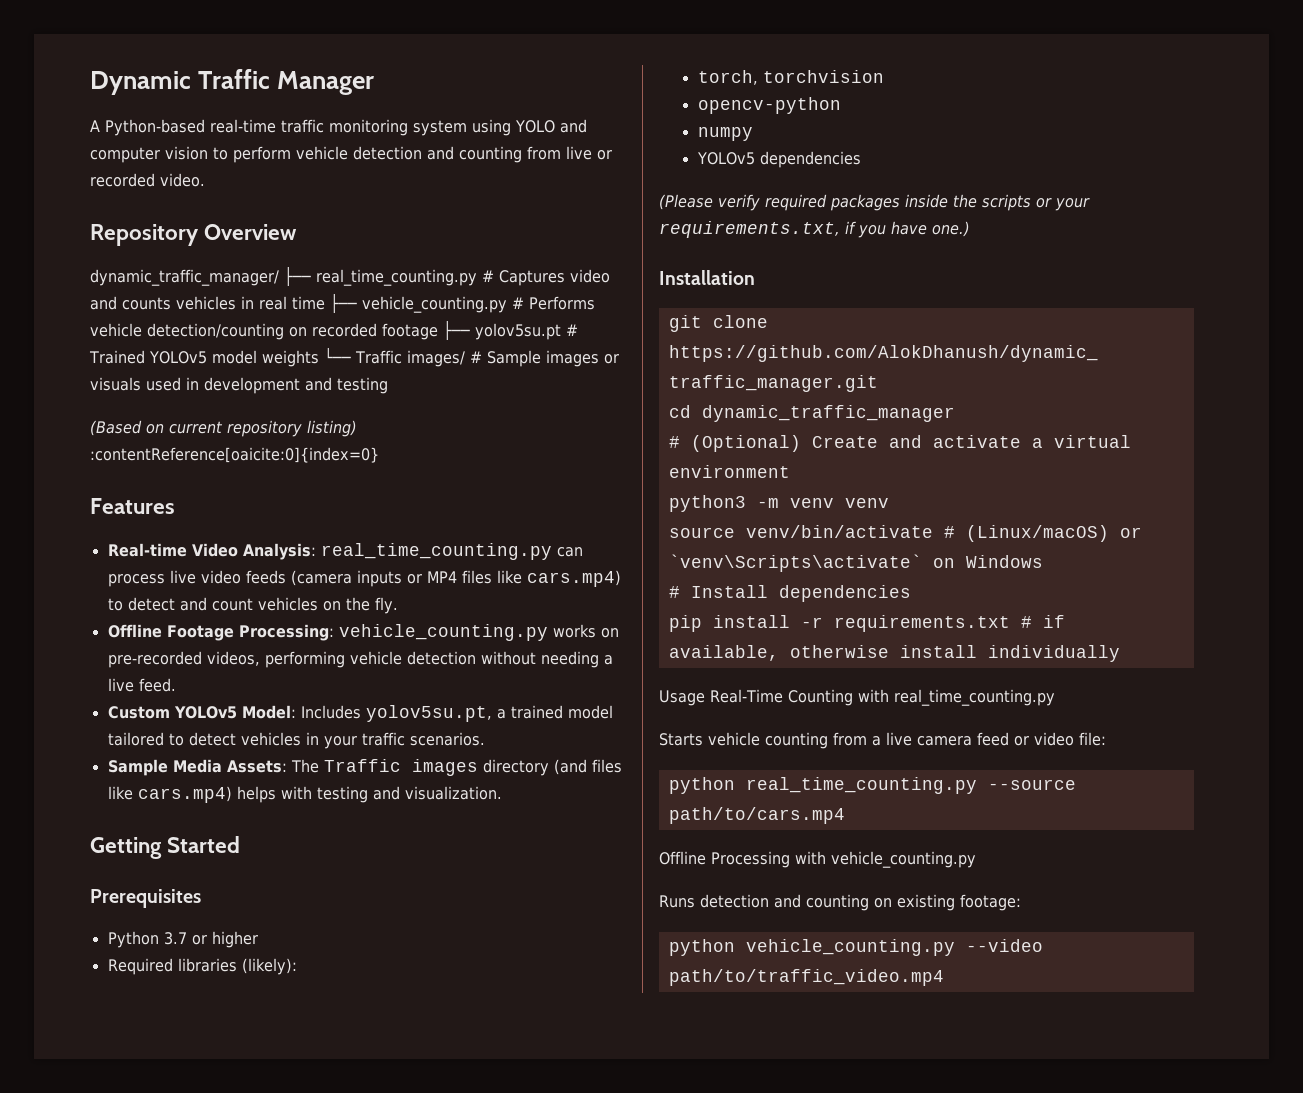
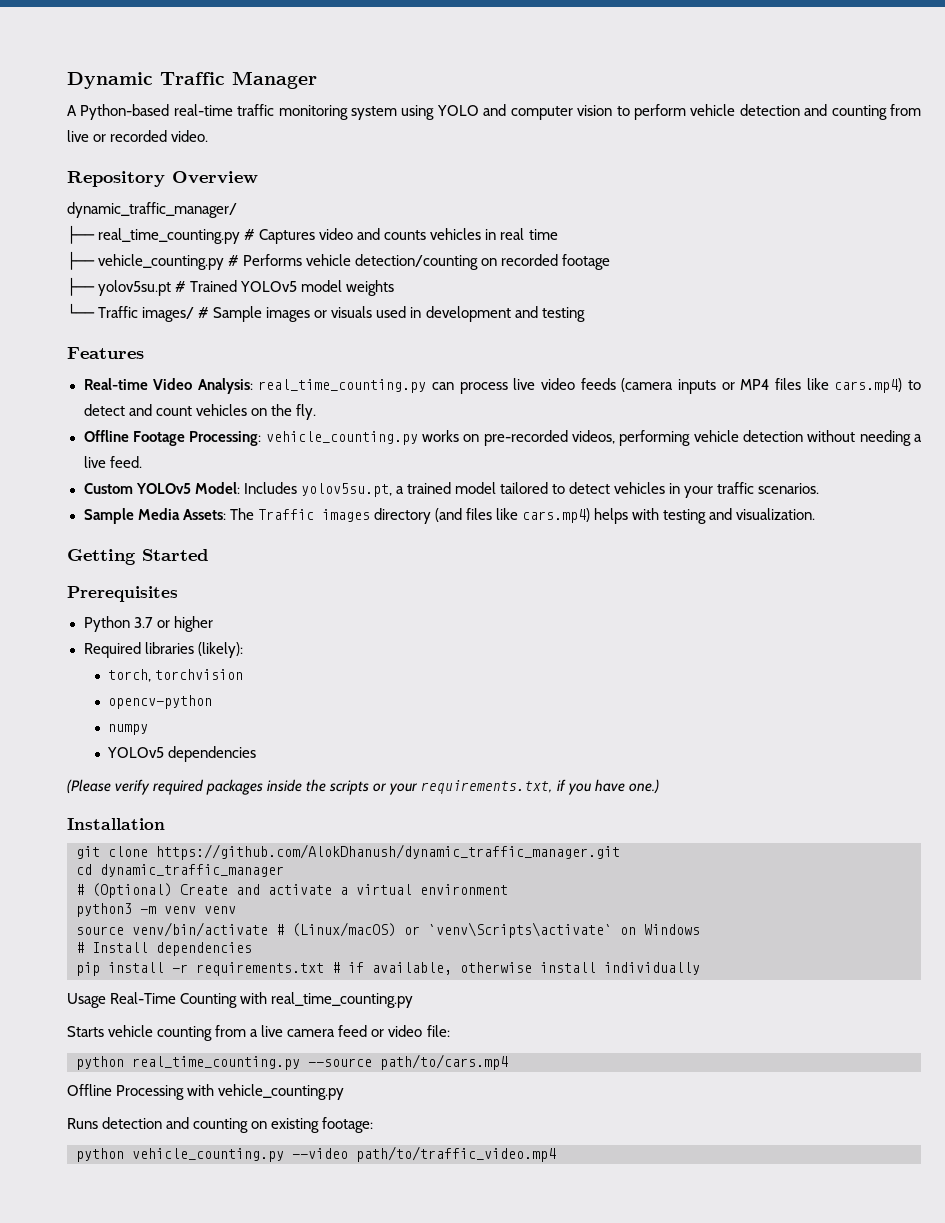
(279, 277) none -> (237, 210) //
(325, 303) none -> (558, 234) //
(438, 331) none -> (611, 262) //
(319, 358) none -> (395, 288) //
[90,420,357,437] [90,447,379,463] // (Based on current repository listing) :contentReference[oaicite:0]{index=0} -> (585, 314) none

